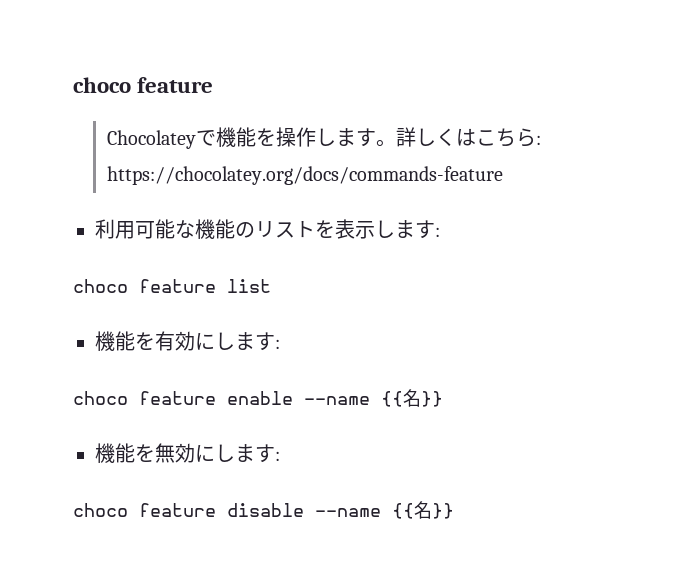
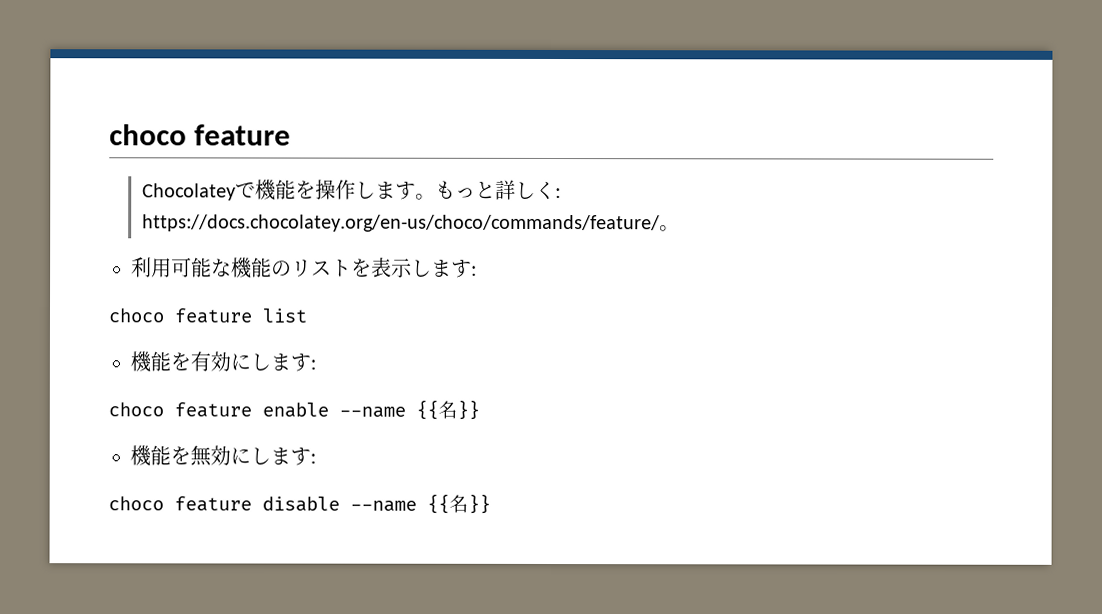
[395,127,541,147] [106,166,503,185] 詳しくはこちら: https://chocolatey.org/docs/commands-feature -> [434,179,561,200] [141,214,680,233] もっと詳しく: https://docs.chocolatey.org/en-us/choco/commands/feature/。

